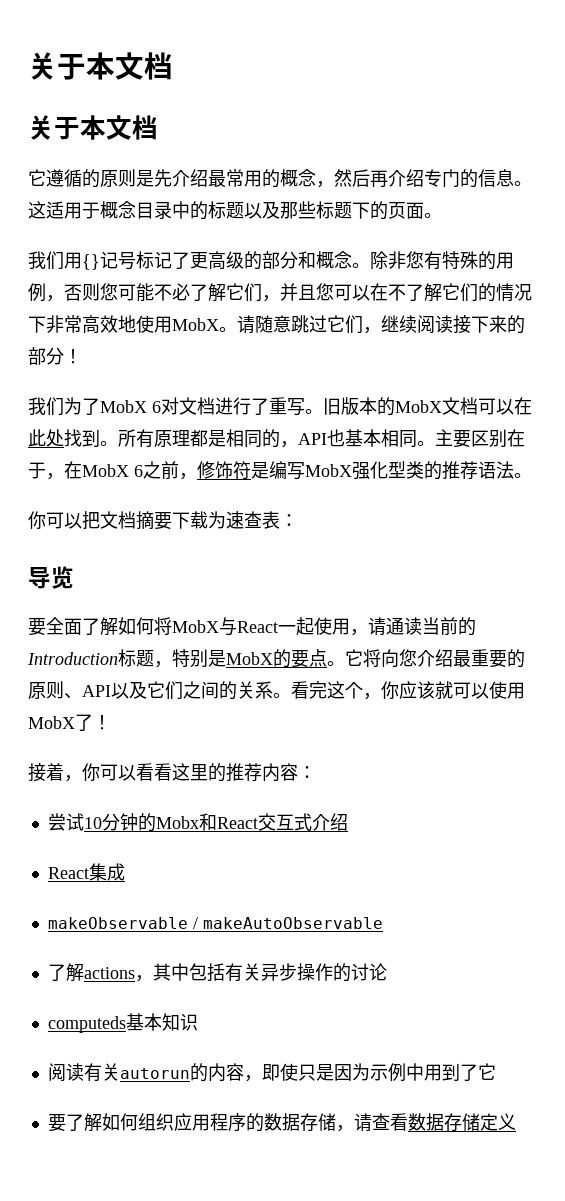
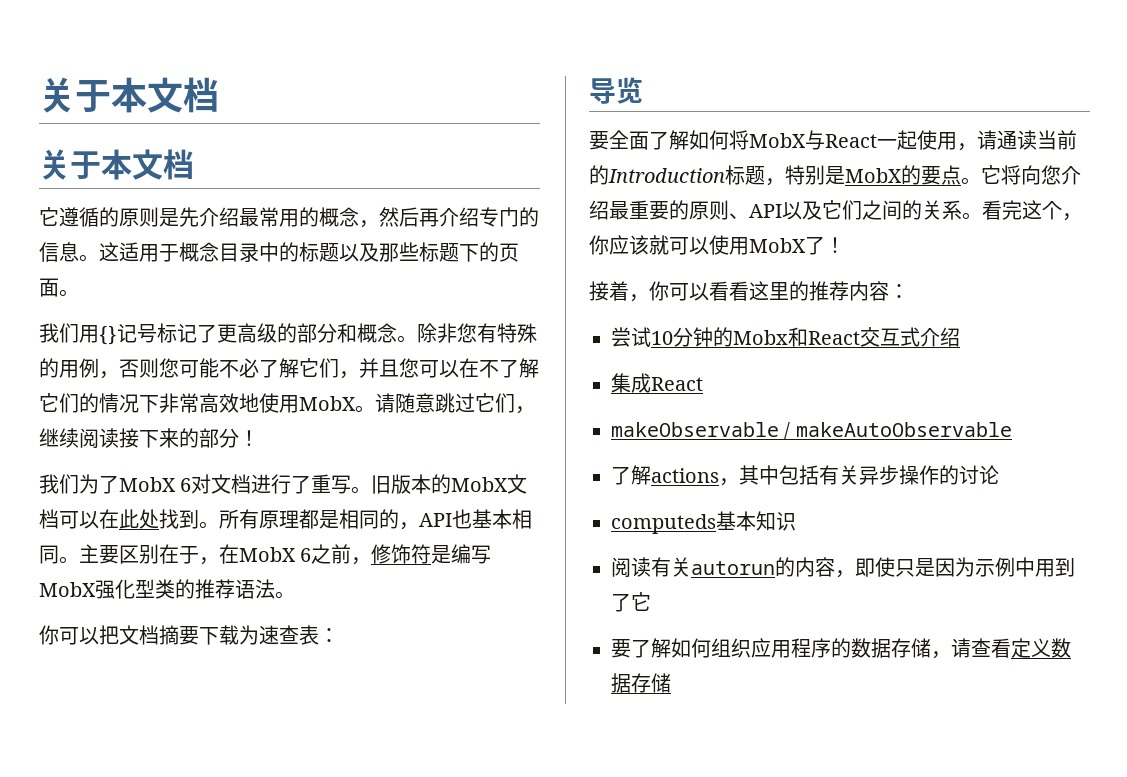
[47,867,89,879] React -> (960, 337) none
(125, 872) none -> [651,377,703,391] React
[407,1113,516,1131] 数据存储定义 -> [1011,638,1071,658] [611,673,671,693] 定义数据存储

